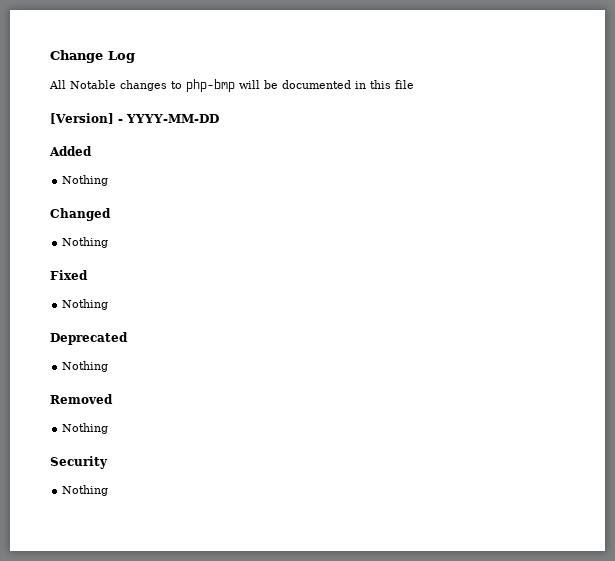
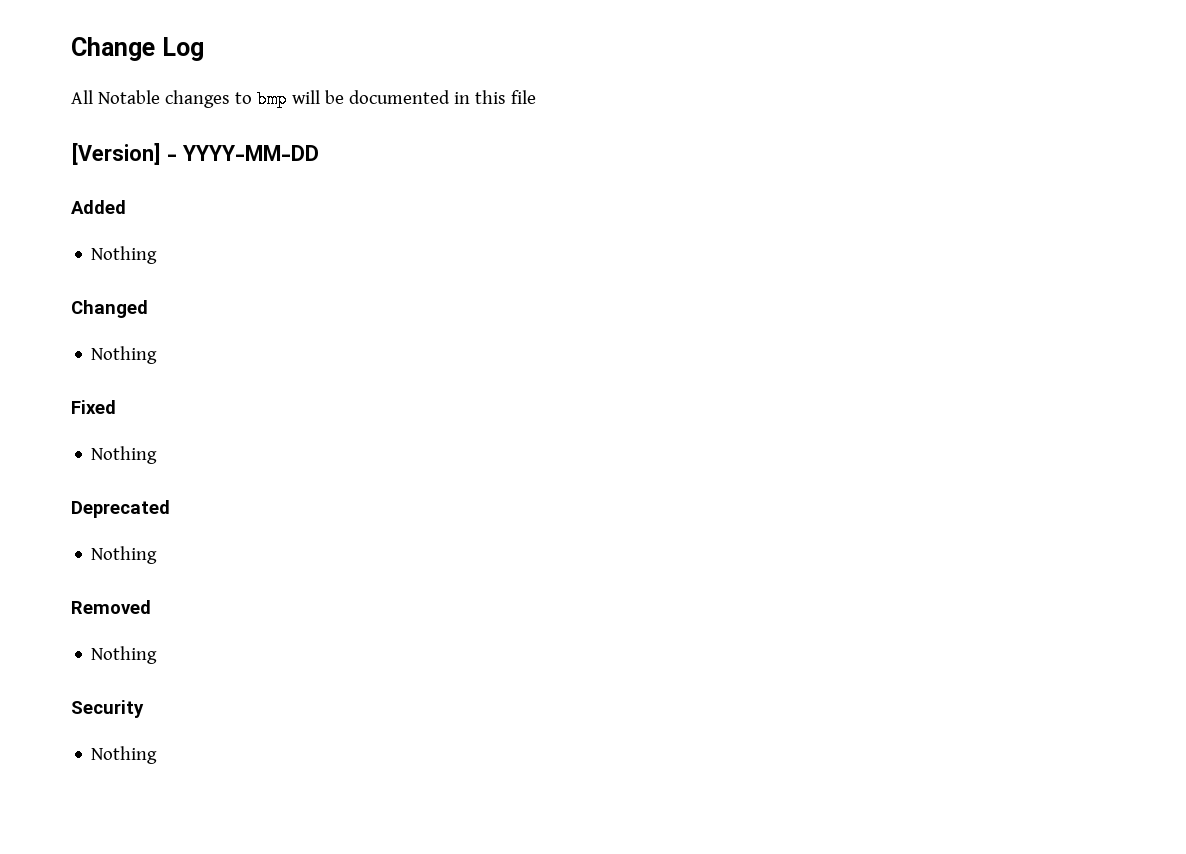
[186,79,235,92] php-bmp -> [256,90,287,108] bmp

